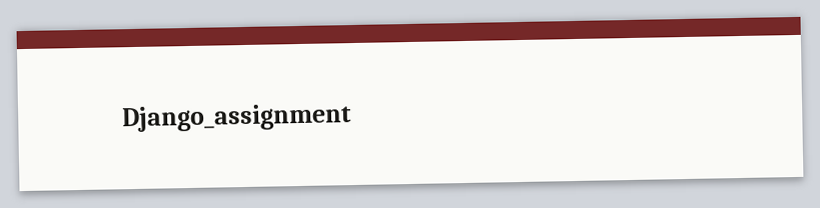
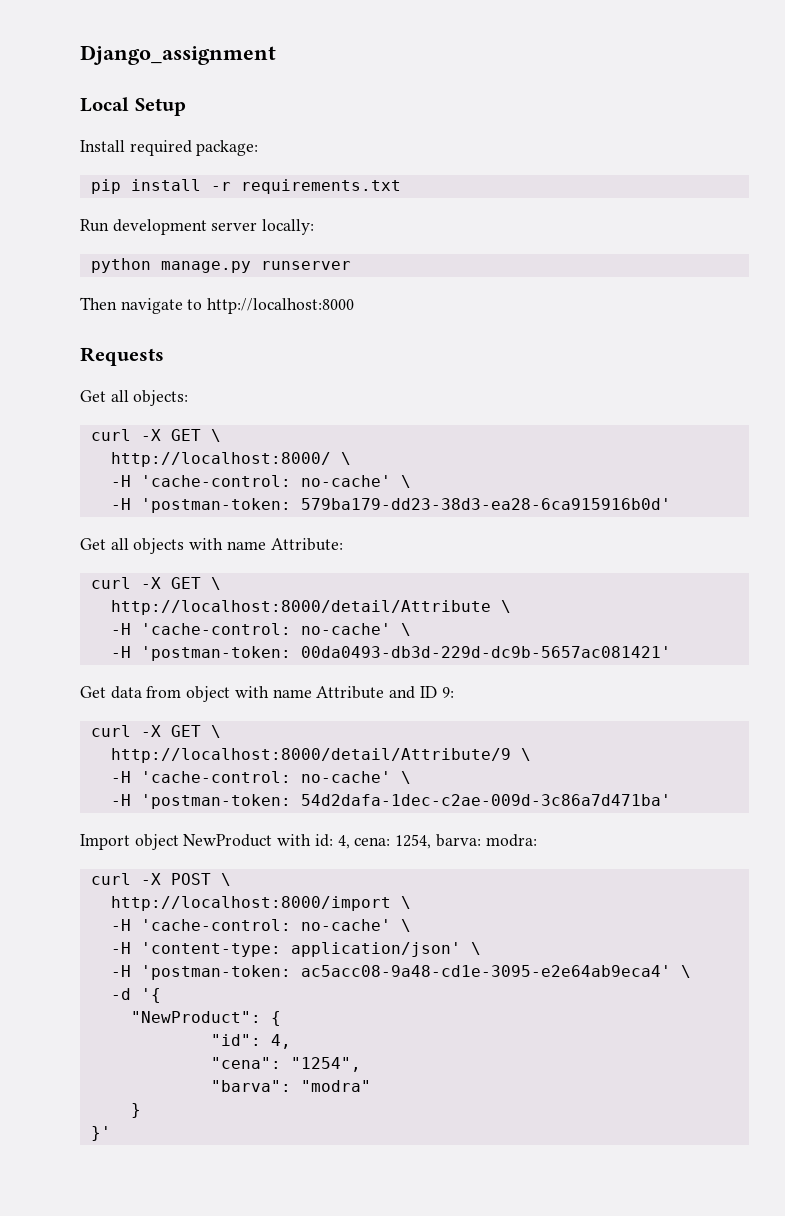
(352, 118) none -> [80,97,186,116] [80,140,259,156] [90,179,401,194] [80,219,315,235] [90,258,351,273] [80,297,355,314] [80,347,164,366] [80,390,189,406] [90,429,221,442] [110,452,351,467] [110,475,411,488] [110,498,671,513] [80,538,343,554] [90,577,221,590] [110,600,511,615] [110,623,411,636] [110,646,671,661] [80,686,454,702] [90,725,221,738] [110,748,531,763] [110,771,411,784] [110,794,671,809] [80,834,537,850] [90,873,231,886] [110,896,411,911] [110,919,411,932] [110,942,481,957] [110,965,691,980] [110,988,161,1003] [130,1011,281,1026] [210,1034,291,1049] [210,1057,361,1072] [210,1080,371,1092] [130,1103,141,1118] [90,1126,111,1141] // Local Setup // Install required package: // pip install -r requirements.txt // Run development server locally: // python manage.py runserver // Then navigate to http://localhost:8000 // Requests // Get all objects: // curl -X GET \ // http://localhost:8000/ \ // -H 'cache-control: no-cache' \ // -H 'postman-token: 579ba179-dd23-38d3-ea28-6ca915916b0d' // Get all objects with name Attribute: // curl -X GET \ // http://localhost:8000/detail/Attribute \ // -H 'cache-control: no-cache' \ // -H 'postman-token: 00da0493-db3d-229d-dc9b-5657ac081421' // Get data from object with name Attribute and ID 9: // curl -X GET \ // http://localhost:8000/detail/Attribute/9 \ // -H 'cache-control: no-cache' \ // -H 'postman-token: 54d2dafa-1dec-c2ae-009d-3c86a7d471ba' // Import object NewProduct with id: 4, cena: 1254, barva: modra: // curl -X POST \ // http://localhost:8000/import \ // -H 'cache-control: no-cache' \ // -H 'content-type: application/json' \ // -H 'postman-token: ac5acc08-9a48-cd1e-3095-e2e64ab9eca4' \ // -d '{ // "NewProduct": { // "id": 4, // "cena": "1254", // "barva": "modra" // } // }'

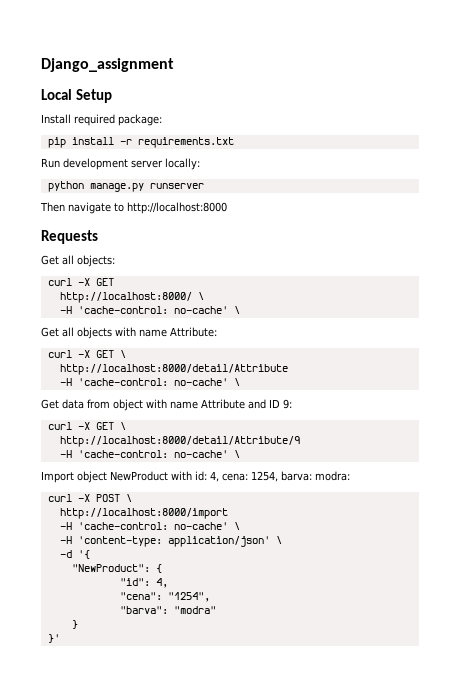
[210,429,221,442] \ -> (114, 282) none
[110,498,671,513] // -H 'postman-token: 579ba179-dd23-38d3-ea28-6ca915916b0d' -> (240, 310) none
[500,600,511,613] [110,623,411,636] [110,646,671,661] \ // -H 'cache-control: no-cache' \ // -H 'postman-token: 00da0493-db3d-229d-dc9b-5657ac081421' -> [59,378,240,386] // -H 'cache-control: no-cache' \
[520,748,531,761] [110,771,411,784] [110,794,671,809] \ // -H 'cache-control: no-cache' \ // -H 'postman-token: 54d2dafa-1dec-c2ae-009d-3c86a7d471ba' -> [59,450,240,458] // -H 'cache-control: no-cache' \
[400,896,411,909] \ -> (228, 513) none
[110,965,691,980] // -H 'postman-token: ac5acc08-9a48-cd1e-3095-e2e64ab9eca4' \ -> (282, 540) none

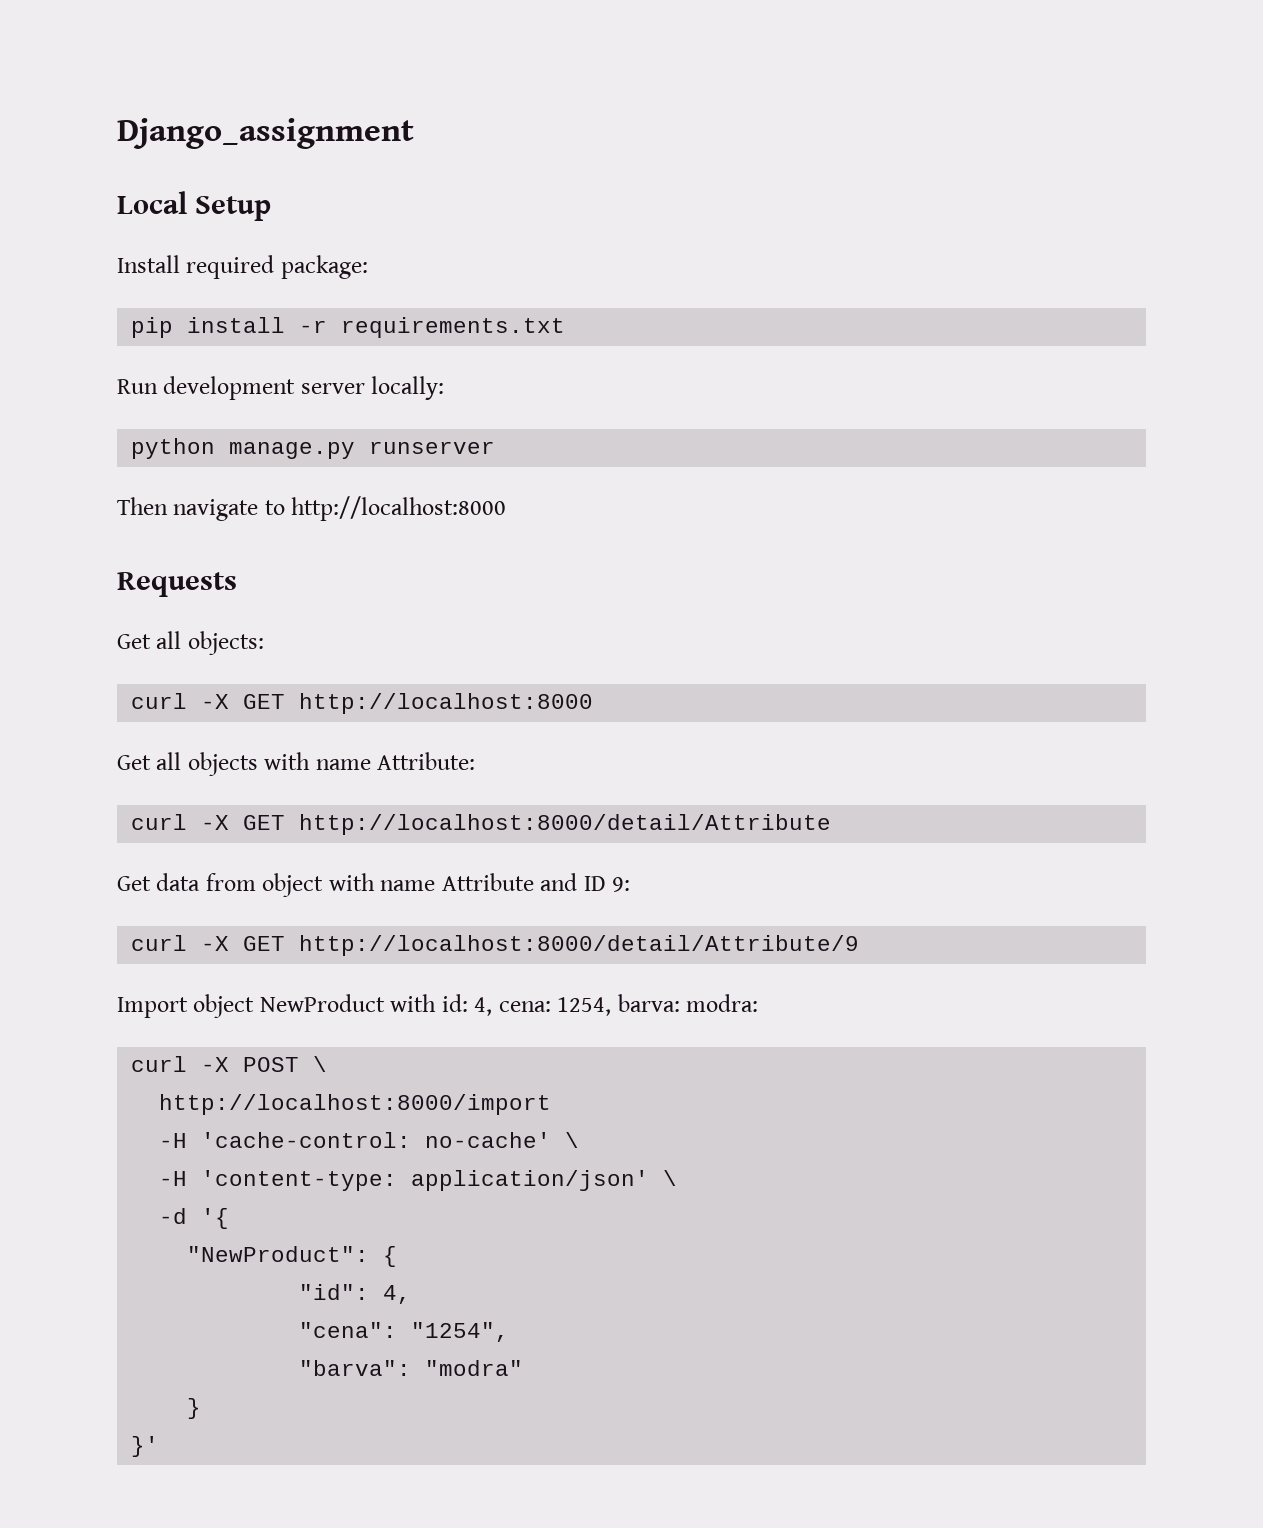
[59,292,204,303] [59,306,240,314] // http://localhost:8000/ \ // -H 'cache-control: no-cache' \ -> [299,693,594,714] http://localhost:8000
[119,350,126,358] \ // -> (286, 822) none
[59,378,240,386] // -H 'cache-control: no-cache' \ -> (832, 824) none
[119,422,126,430] \ // -> (286, 943) none
[59,450,240,458] // -H 'cache-control: no-cache' \ -> (860, 945) none

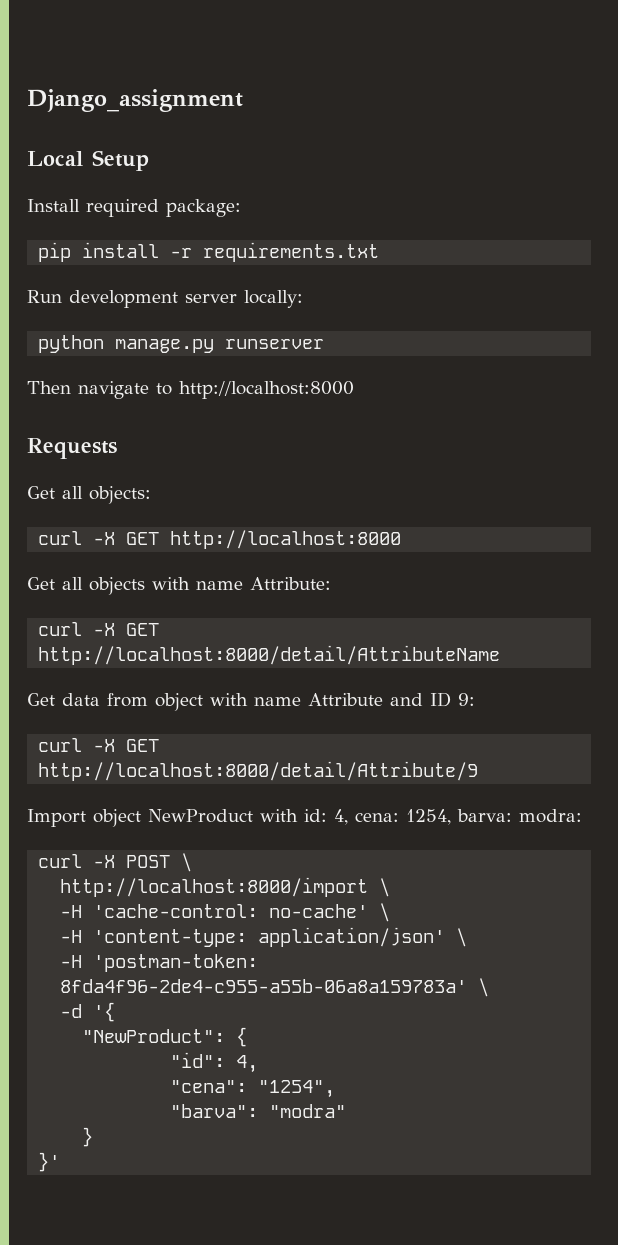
[299,814,832,835] http://localhost:8000/detail/Attribute -> [38,645,501,665] http://localhost:8000/detail/AttributeName
(552, 1104) none -> [379,878,391,897] \
(678, 1178) none -> [60,954,259,972] [60,978,490,997] // -H 'postman-token: 8fda4f96-2de4-c955-a55b-06a8a159783a' \

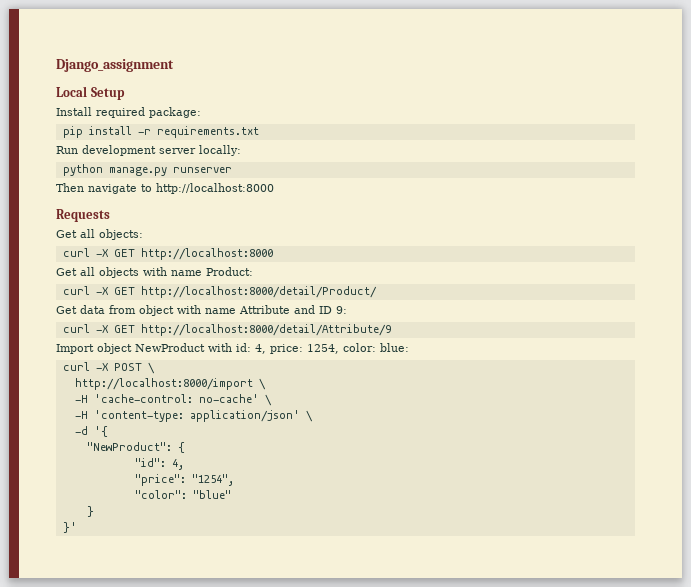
[250,577,331,590] [38,622,160,636] [38,645,501,665] Attribute: // curl -X GET http://localhost:8000/detail/AttributeName -> [206,267,253,276] [62,286,377,298] Product: // curl -X GET http://localhost:8000/detail/Product/
[355,809,582,825] cena: 1254, barva: modra: -> [270,343,409,354] price: 1254, color: blue:
[60,954,259,972] [60,978,490,997] // -H 'postman-token: 8fda4f96-2de4-c955-a55b-06a8a159783a' \ -> (313, 416) none
[170,1080,248,1093] "cena": -> [134,474,186,486] "price":
[170,1104,347,1118] "barva": "modra" -> [134,490,231,499] "color": "blue"

